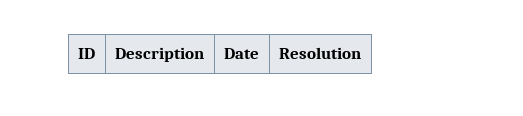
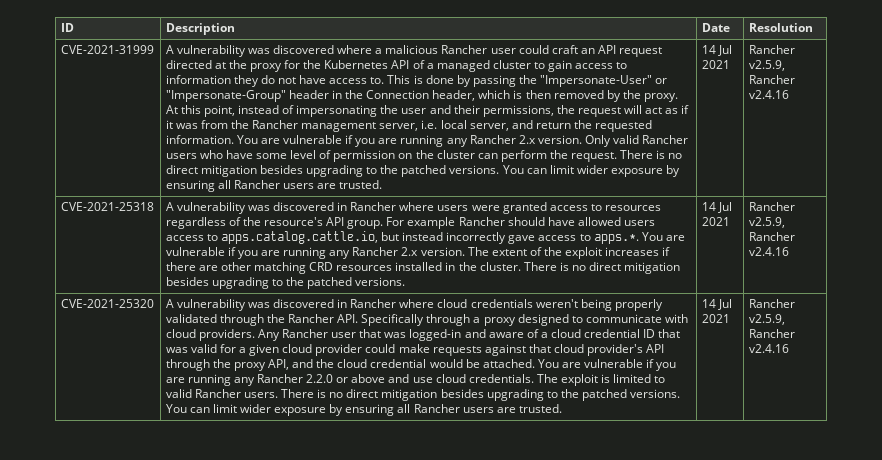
(361, 53) none -> [60,45,154,54] [165,45,663,57] [165,60,628,72] [165,75,668,87] [165,90,678,102] [165,105,690,117] [165,120,653,132] [165,135,689,147] [165,150,683,162] [165,165,681,177] [165,180,383,192] [701,45,732,56] [701,60,730,69] [748,45,795,54] [748,60,785,71] [748,75,795,84] [748,90,789,99] [60,202,154,211] [165,202,661,214] [165,217,655,229] [165,231,685,244] [165,247,671,259] [165,262,681,274] [165,277,406,289] [701,202,732,213] [701,217,730,226] [748,202,795,211] [748,217,785,228] [748,232,795,241] [748,247,789,256] [60,299,154,308] [165,299,663,311] [165,314,688,326] [165,329,681,341] [165,344,665,356] [165,359,677,371] [165,374,666,386] [165,389,681,401] [165,404,562,416] [701,299,732,310] [701,314,730,323] [748,299,795,308] [748,314,785,325] [748,329,795,338] [748,344,789,353] // CVE-2021-31999 | A vulnerability was discovered where a malicious Rancher user could craft an API request directed at the proxy for the Kubernetes API of a managed cluster to gain access to information they do not have access to. This is done by passing the "Impersonate-User" or "Impersonate-Group" header in the Connection header, which is then removed by the proxy. At this point, instead of impersonating the user and their permissions, the request will act as if it was from the Rancher management server, i.e. local server, and return the requested information. You are vulnerable if you are running any Rancher 2.x version. Only valid Rancher users who have some level of permission on the cluster can perform the request. There is no direct mitigation besides upgrading to the patched versions. You can limit wider exposure by ensuring all Rancher users are trusted. | 14 Jul 2021 | Rancher v2.5.9, Rancher v2.4.16 // CVE-2021-25318 | A vulnerability was discovered in Rancher where users were granted access to resources regardless of the resource's API group. For example Rancher should have allowed users access to apps.catalog.cattle.io, but instead incorrectly gave access to apps.*. You are vulnerable if you are running any Rancher 2.x version. The extent of the exploit increases if there are other matching CRD resources installed in the cluster. There is no direct mitigation besides upgrading to the patched versions. | 14 Jul 2021 | Rancher v2.5.9, Rancher v2.4.16 // CVE-2021-25320 | A vulnerability was discovered in Rancher where cloud credentials weren't being properly validated through the Rancher API. Specifically through a proxy designed to communicate with cloud providers. Any Rancher user that was logged-in and aware of a cloud credential ID that was valid for a given cloud provider could make requests against that cloud provider's API through the proxy API, and the cloud credential would be attached. You are vulnerable if you are running any Rancher 2.2.0 or above and use cloud credentials. The exploit is limited to valid Rancher users. There is no direct mitigation besides upgrading to the patched versions. You can limit wider exposure by ensuring all Rancher users are trusted. | 14 Jul 2021 | Rancher v2.5.9, Rancher v2.4.16

